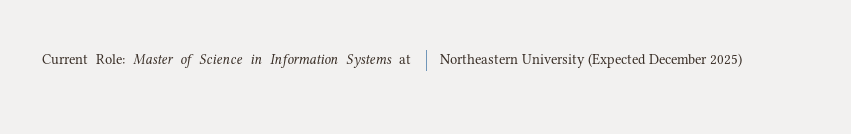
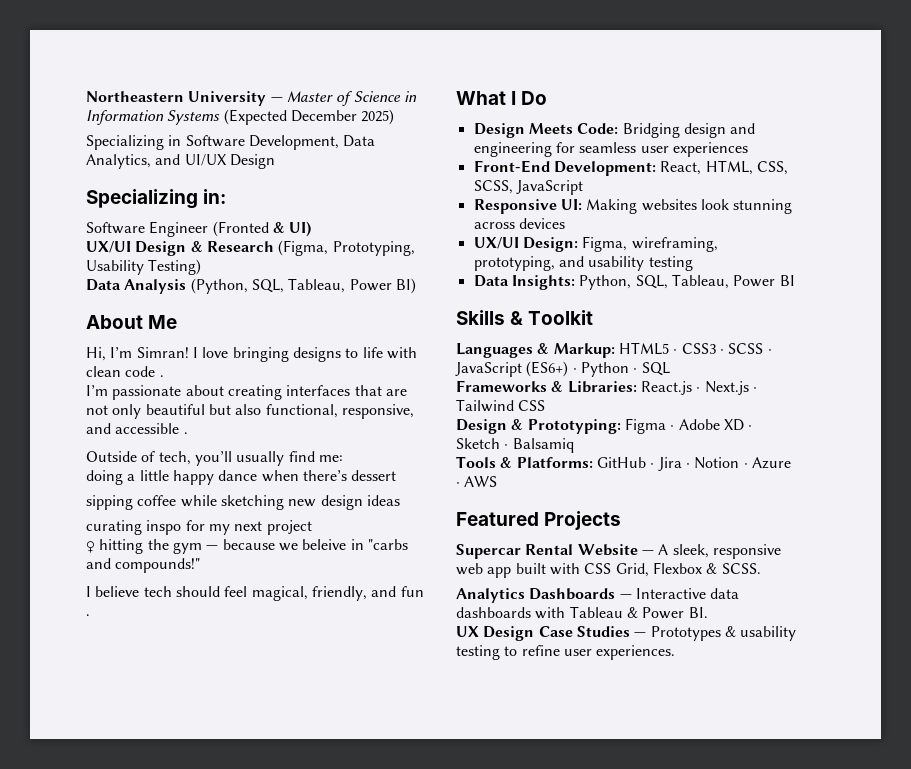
[42,54,125,65] Current Role: -> [86,91,283,106] Northeastern University —
[399,54,585,68] at Northeastern University -> (221, 117) none
(742, 60) none -> [86,135,376,150] [86,154,275,169] [86,189,227,209] [86,221,312,237] [86,240,415,256] [86,259,202,275] [86,278,416,294] [86,315,178,329] [86,347,417,362] [86,366,164,377] [86,385,407,400] [86,404,414,419] [86,423,188,434] [86,451,343,466] [86,470,397,485] [86,495,400,510] [86,520,312,535] [86,539,408,554] [86,558,201,573] [86,586,424,601] [86,614,90,616] [456,91,548,105] [473,123,756,138] [473,142,748,157] [473,160,788,176] [473,180,583,195] [473,199,793,214] [473,218,565,229] [473,236,718,252] [473,256,693,271] [473,274,795,290] [456,310,594,325] [456,342,772,358] [455,361,670,377] [456,380,757,395] [456,399,546,412] [456,418,753,434] [456,438,574,453] [456,456,791,471] [456,476,498,487] [456,511,622,530] [456,544,781,559] [456,562,761,578] [456,588,740,603] [456,606,708,619] [456,626,797,641] [456,645,676,660] // Specializing in Software Development, Data Analytics, and UI/UX Design // Specializing in: // Software Engineer (Fronted & UI) // UX/UI Design & Research (Figma, Prototyping, Usability Testing) // Data Analysis (Python, SQL, Tableau, Power BI) // About Me // Hi, I’m Simran! I love bringing designs to life with clean code . // I’m passionate about creating interfaces that are not only beautiful but also functional, responsive, and accessible . // Outside of tech, you’ll usually find me: // doing a little happy dance when there’s dessert // sipping coffee while sketching new design ideas // curating inspo for my next project // ♀ hitting the gym — because we beleive in "carbs and compounds!" // I believe tech should feel magical, friendly, and fun . // What I Do // Design Meets Code: Bridging design and engineering for seamless user experiences // Front-End Development: React, HTML, CSS, SCSS, JavaScript // Responsive UI: Making websites look stunning across devices // UX/UI Design: Figma, wireframing, prototyping, and usability testing // Data Insights: Python, SQL, Tableau, Power BI // Skills & Toolkit // Languages & Markup: HTML5 · CSS3 · SCSS · JavaScript (ES6+) · Python · SQL // Frameworks & Libraries: React.js · Next.js · Tailwind CSS // Design & Prototyping: Figma · Adobe XD · Sketch · Balsamiq // Tools & Platforms: GitHub · Jira · Notion · Azure · AWS // Featured Projects // Supercar Rental Website — A sleek, responsive web app built with CSS Grid, Flexbox & SCSS. // Analytics Dashboards — Interactive data dashboards with Tableau & Power BI. // UX Design Case Studies — Prototypes & usability testing to refine user experiences.

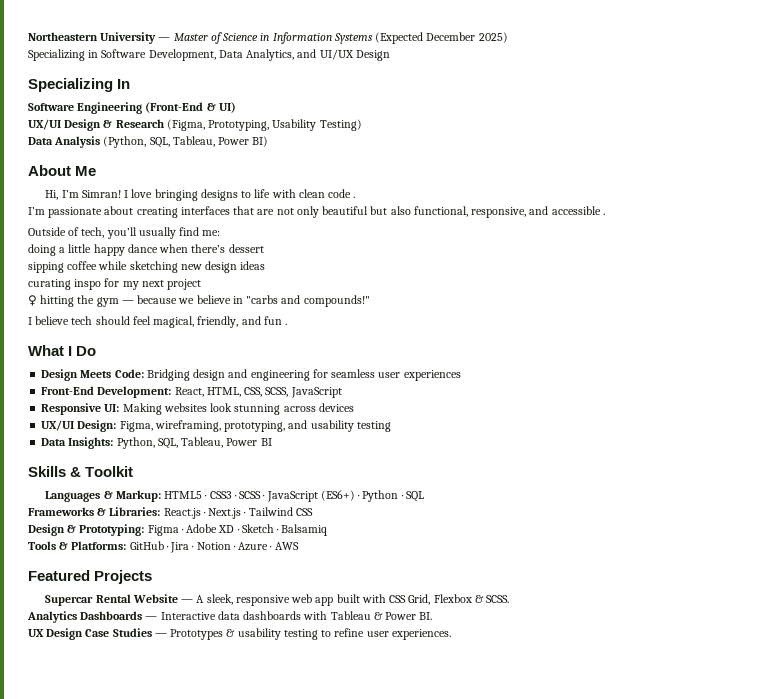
[203,189,227,204] [86,221,269,237] in: // Software Engineer (Fronted -> [117,79,131,89] [28,102,204,114] In // Software Engineering (Front-End
[302,539,347,550] beleive -> [196,295,231,304] believe

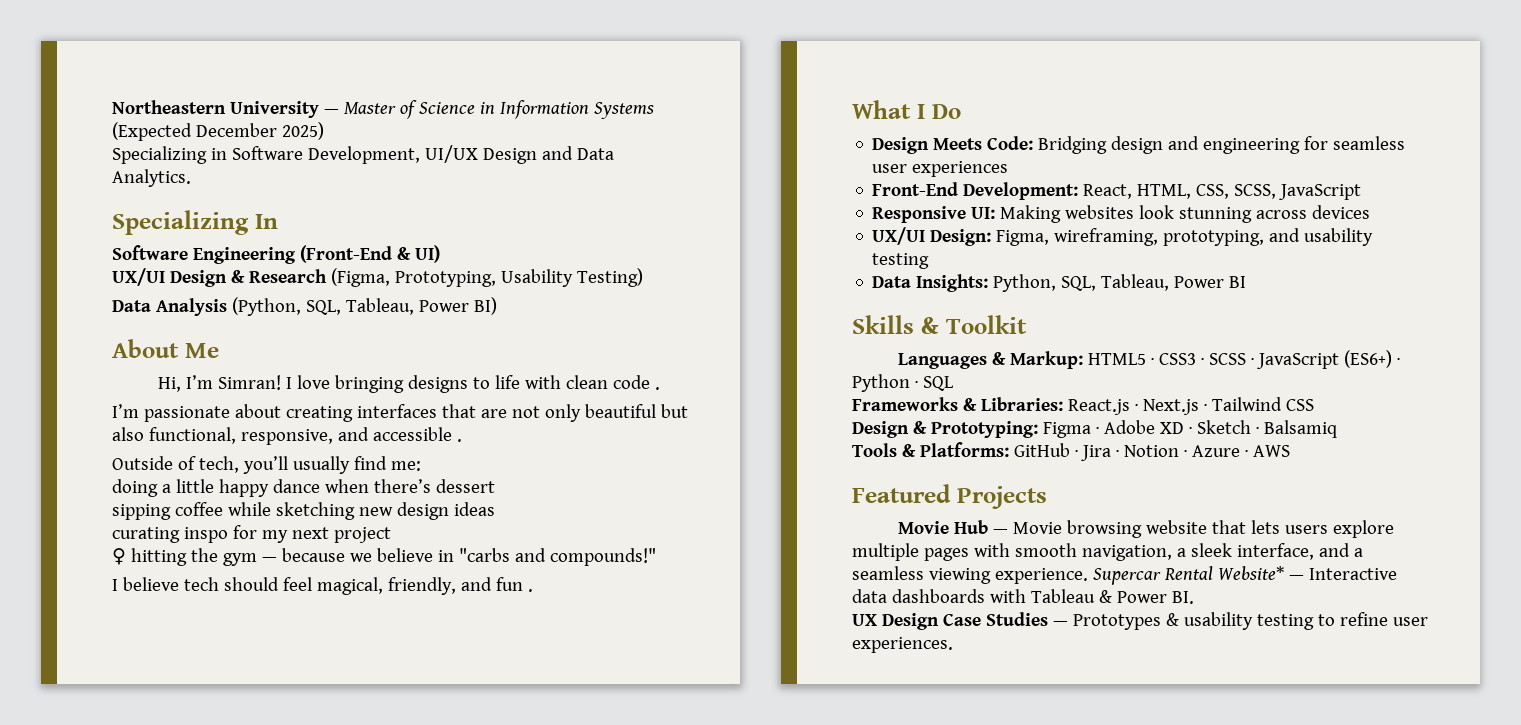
[218,49,317,61] Data Analytics, and -> (420, 155) none
(390, 55) none -> [541,146,614,160] [112,169,191,187] and Data Analytics.
[45,594,509,606] [27,611,143,623] Supercar Rental Website — A sleek, responsive web app built with CSS Grid, Flexbox & SCSS. // Analytics Dashboards -> [898,520,1394,538] [852,543,1363,561] [852,566,1284,585] Movie Hub — Movie browsing website that lets users explore multiple pages with smooth navigation, a sleek interface, and a seamless viewing experience. Supercar Rental Website*

